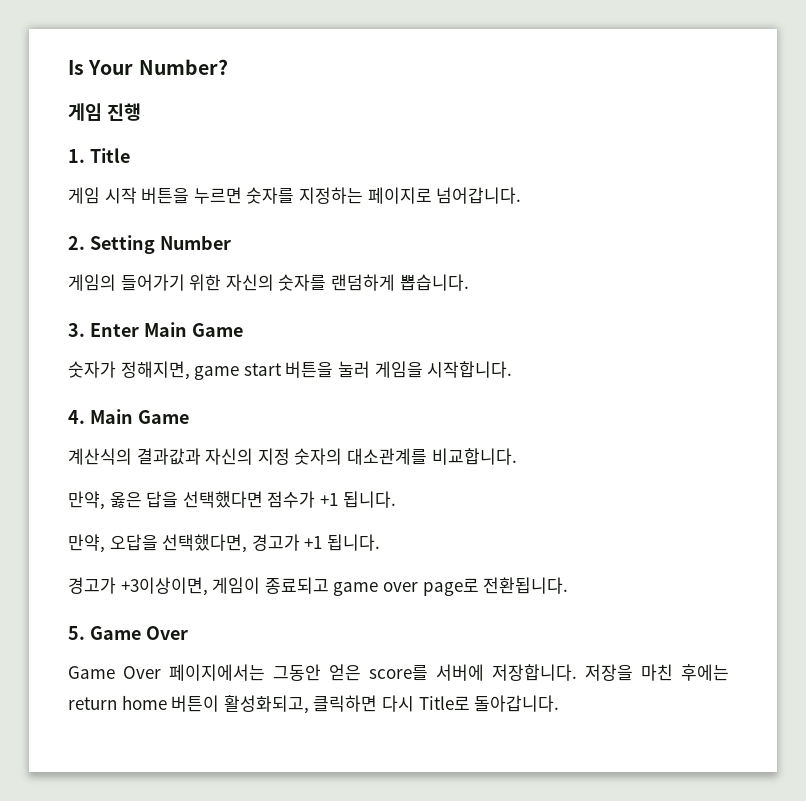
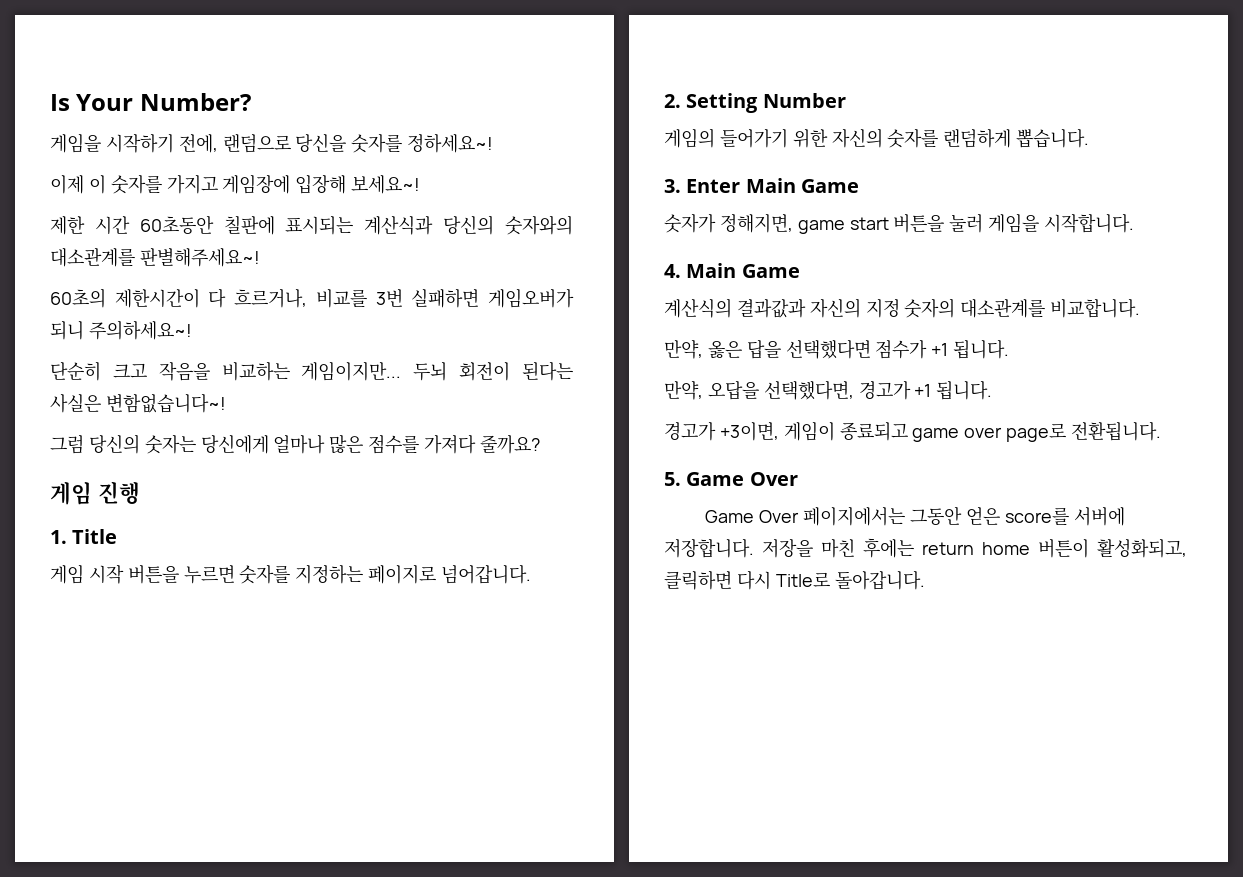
(228, 67) none -> [50,133,494,153] [50,174,421,194] [50,215,574,235] [50,248,260,267] [50,288,574,308] [50,320,192,340] [50,361,574,381] [50,393,226,413] [50,434,540,454] // 게임을 시작하기 전에, 랜덤으로 당신을 숫자를 정하세요~! // 이제 이 숫자를 가지고 게임장에 입장해 보세요~! // 제한 시간 60초동안 칠판에 표시되는 계산식과 당신의 숫자와의 대소관계를 판별해주세요~! // 60초의 제한시간이 다 흐르거나, 비교를 3번 실패하면 게임오버가 되니 주의하세요~! // 단순히 크고 작음을 비교하는 게임이지만... 두뇌 회전이 된다는 사실은 변함없습니다~! // 그럼 당신의 숫자는 당신에게 얼마나 많은 점수를 가져다 줄까요?
[120,577,208,596] +3이상이면, -> [719,422,779,441] +3이면,

